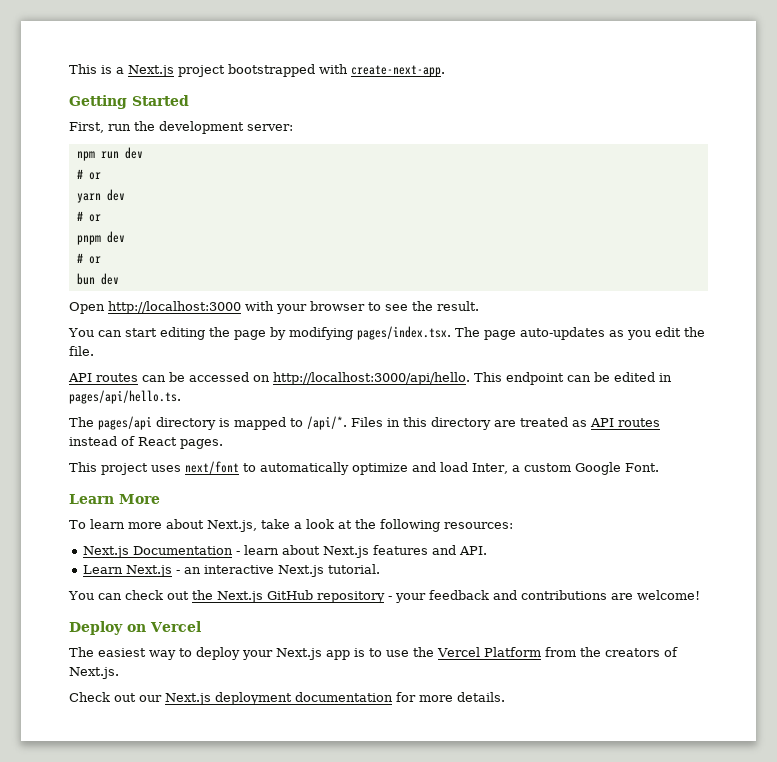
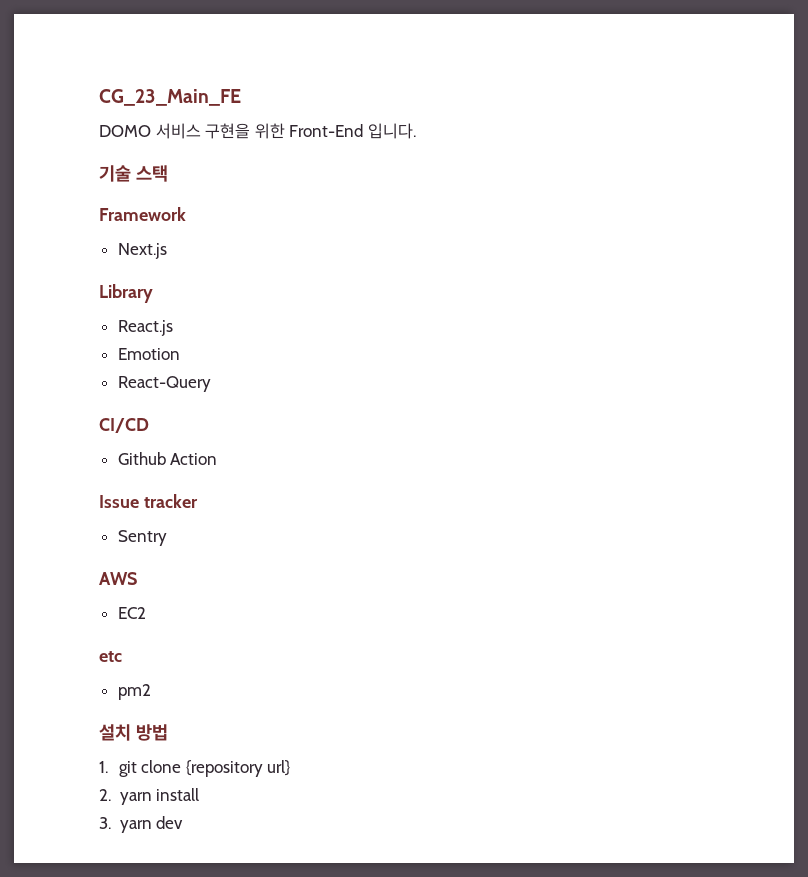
[69,64,445,77] [69,95,189,109] [69,121,293,134] [76,147,143,161] [76,169,101,180] [76,189,125,203] [76,211,101,222] [76,231,125,245] [76,253,101,264] [76,273,119,285] [69,301,479,314] [68,326,705,340] [69,346,94,356] [68,372,672,385] [69,390,181,404] [69,416,660,430] [69,436,223,449] [69,461,659,475] [69,494,160,504] [69,519,513,532] [82,545,487,558] [82,564,380,577] [68,590,700,603] [69,621,201,635] [69,647,678,660] [69,667,119,679] [69,692,505,705] This is a Next.js project bootstrapped with create-next-app. // Getting Started // First, run the development server: // npm run dev // # or // yarn dev // # or // pnpm dev // # or // bun dev // Open http://localhost:3000 with your browser to see the result. // You can start editing the page by modifying pages/index.tsx. The page auto-updates as you edit the file. // API routes can be accessed on http://localhost:3000/api/hello. This endpoint can be edited in pages/api/hello.ts. // The pages/api directory is mapped to /api/*. Files in this directory are treated as API routes instead of React pages. // This project uses next/font to automatically optimize and load Inter, a custom Google Font. // Learn More // To learn more about Next.js, take a look at the following resources: // Next.js Documentation - learn about Next.js features and API. // Learn Next.js - an interactive Next.js tutorial. // You can check out the Next.js GitHub repository - your feedback and contributions are welcome! // Deploy on Vercel // The easiest way to deploy your Next.js app is to use the Vercel Platform from the creators of Next.js. // Check out our Next.js deployment documentation for more details. -> [99,89,241,106] [99,123,416,139] [99,165,168,182] [99,207,186,221] [117,243,167,259] [99,284,153,303] [117,320,173,336] [117,348,180,360] [117,376,211,392] [99,418,149,433] [117,452,218,465] [99,494,198,508] [117,530,167,546] [99,572,137,585] [117,607,146,619] [99,651,122,662] [117,684,151,700] [99,724,168,741] [99,760,291,777] [99,788,200,805] [99,816,184,833] CG_23_Main_FE // DOMO 서비스 구현을 위한 Front-End 입니다. // 기술 스택 // Framework // Next.js // Library // React.js // Emotion // React-Query // CI/CD // Github Action // Issue tracker // Sentry // AWS // EC2 // etc // pm2 // 설치 방법 // 1. git clone {repository url} // 2. yarn install // 3. yarn dev

